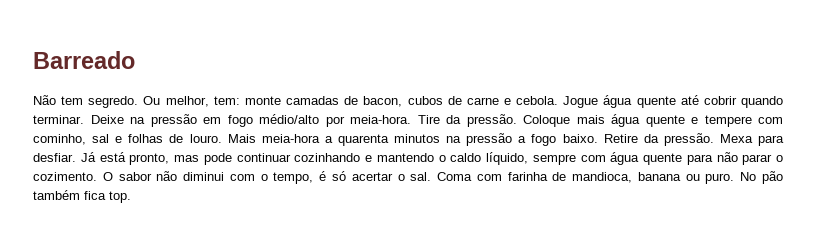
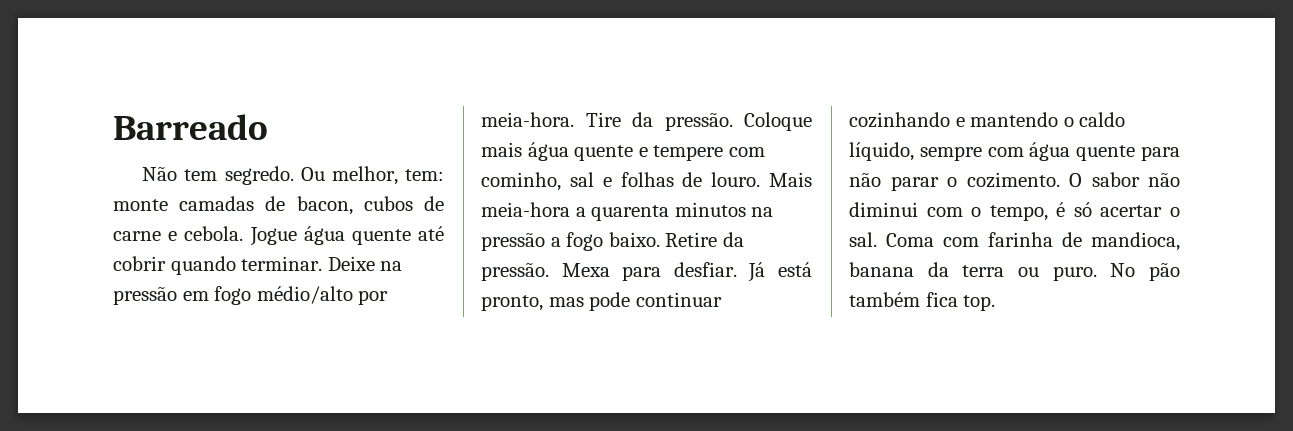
(681, 176) none -> [927,262,1005,277] da terra

